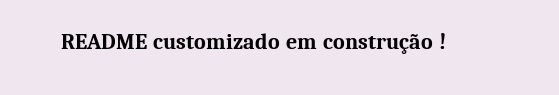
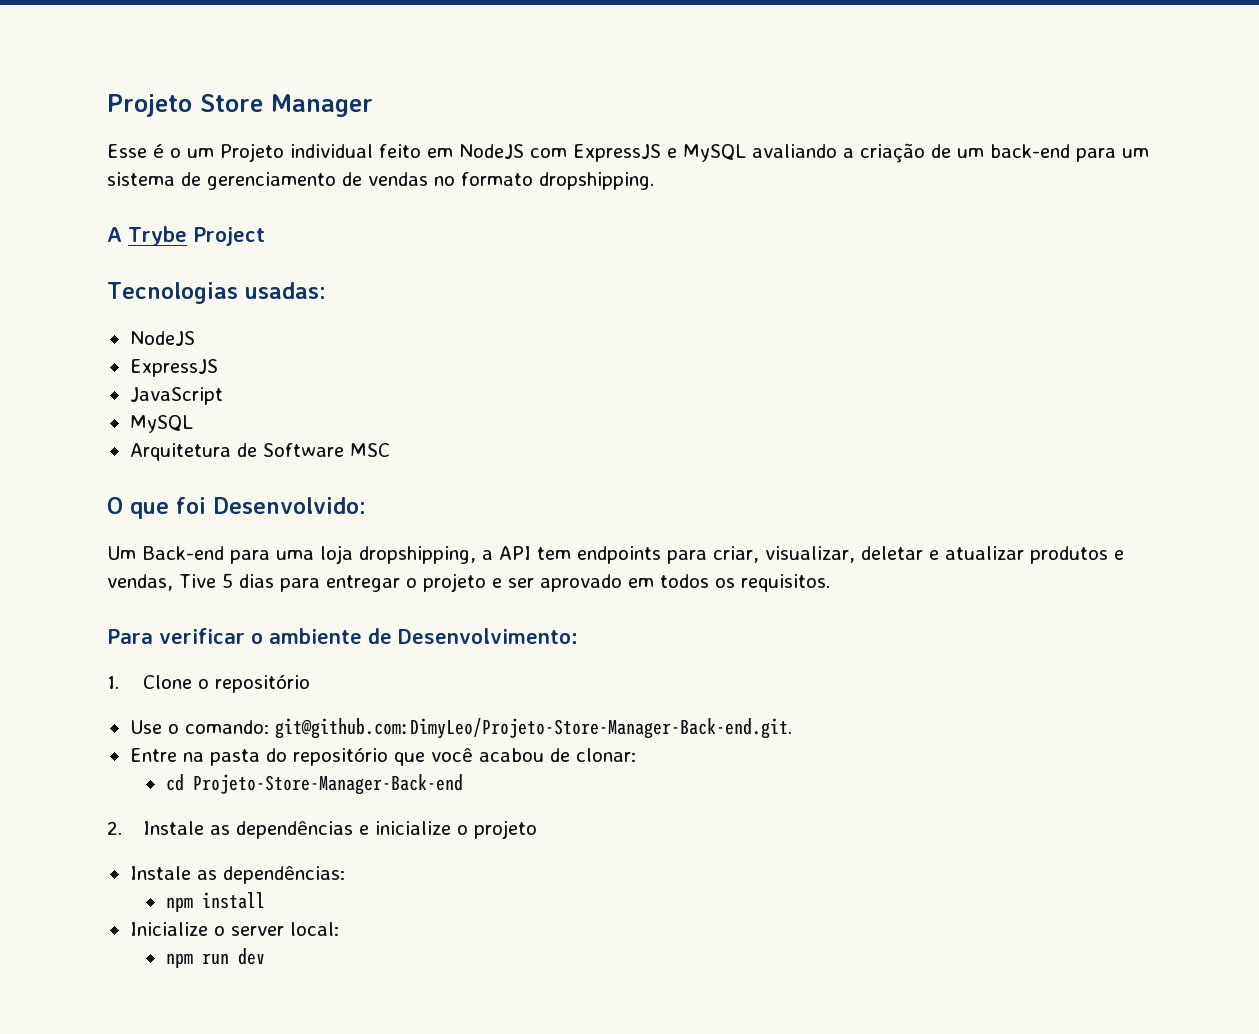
[61,33,446,54] README customizado em construção ! -> [107,94,373,117] [107,143,1149,163] [107,172,654,190] [107,226,265,246] [107,282,326,304] [129,331,195,346] [129,359,218,377] [129,387,223,405] [129,415,193,433] [129,443,390,461] [107,497,366,519] [107,545,1124,564] [107,573,830,592] [107,628,578,644] [107,674,311,693] [129,718,792,739] [129,747,636,766] [165,774,463,795] [107,820,538,839] [129,866,345,884] [165,892,265,912] [129,922,339,936] [165,948,265,968] Projeto Store Manager // Esse é o um Projeto individual feito em NodeJS com ExpressJS e MySQL avaliando a criação de um back-end para um sistema de gerenciamento de vendas no formato dropshipping. // A Trybe Project // Tecnologias usadas: // NodeJS // ExpressJS // JavaScript // MySQL // Arquitetura de Software MSC // O que foi Desenvolvido: // Um Back-end para uma loja dropshipping, a API tem endpoints para criar, visualizar, deletar e atualizar produtos e vendas, Tive 5 dias para entregar o projeto e ser aprovado em todos os requisitos. // Para verificar o ambiente de Desenvolvimento: // 1. Clone o repositório // Use o comando: git@github.com:DimyLeo/Projeto-Store-Manager-Back-end.git. // Entre na pasta do repositório que você acabou de clonar: // cd Projeto-Store-Manager-Back-end // 2. Instale as dependências e inicialize o projeto // Instale as dependências: // npm install // Inicialize o server local: // npm run dev

